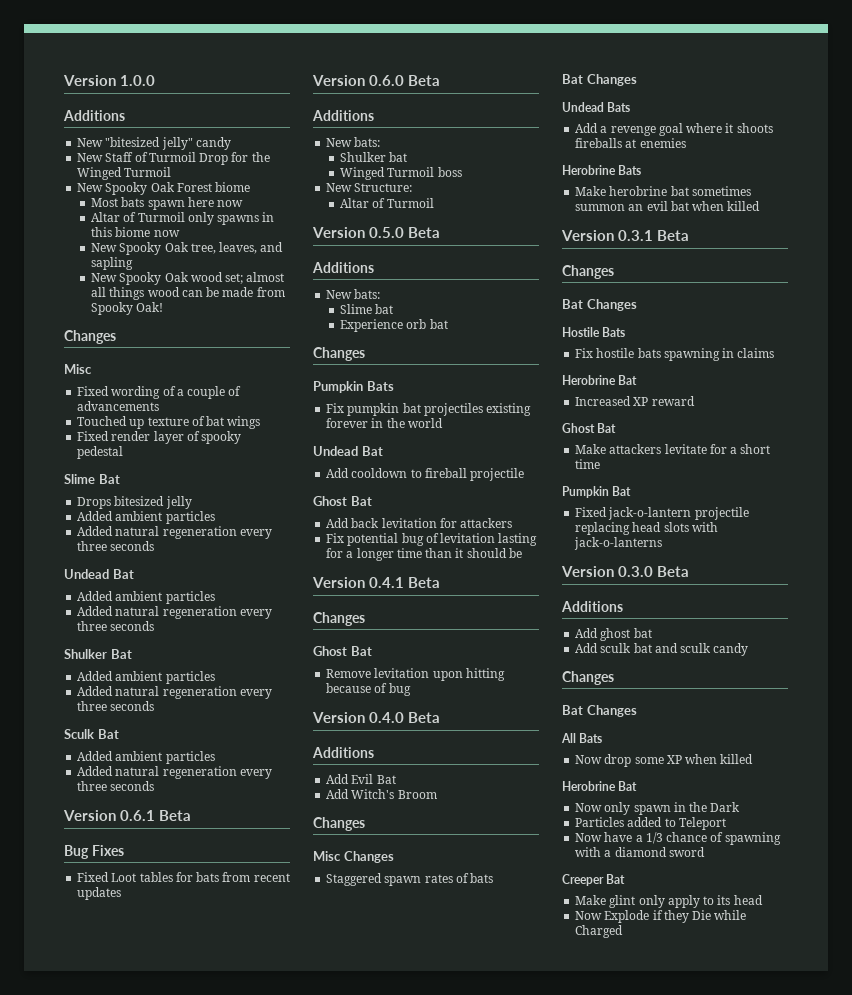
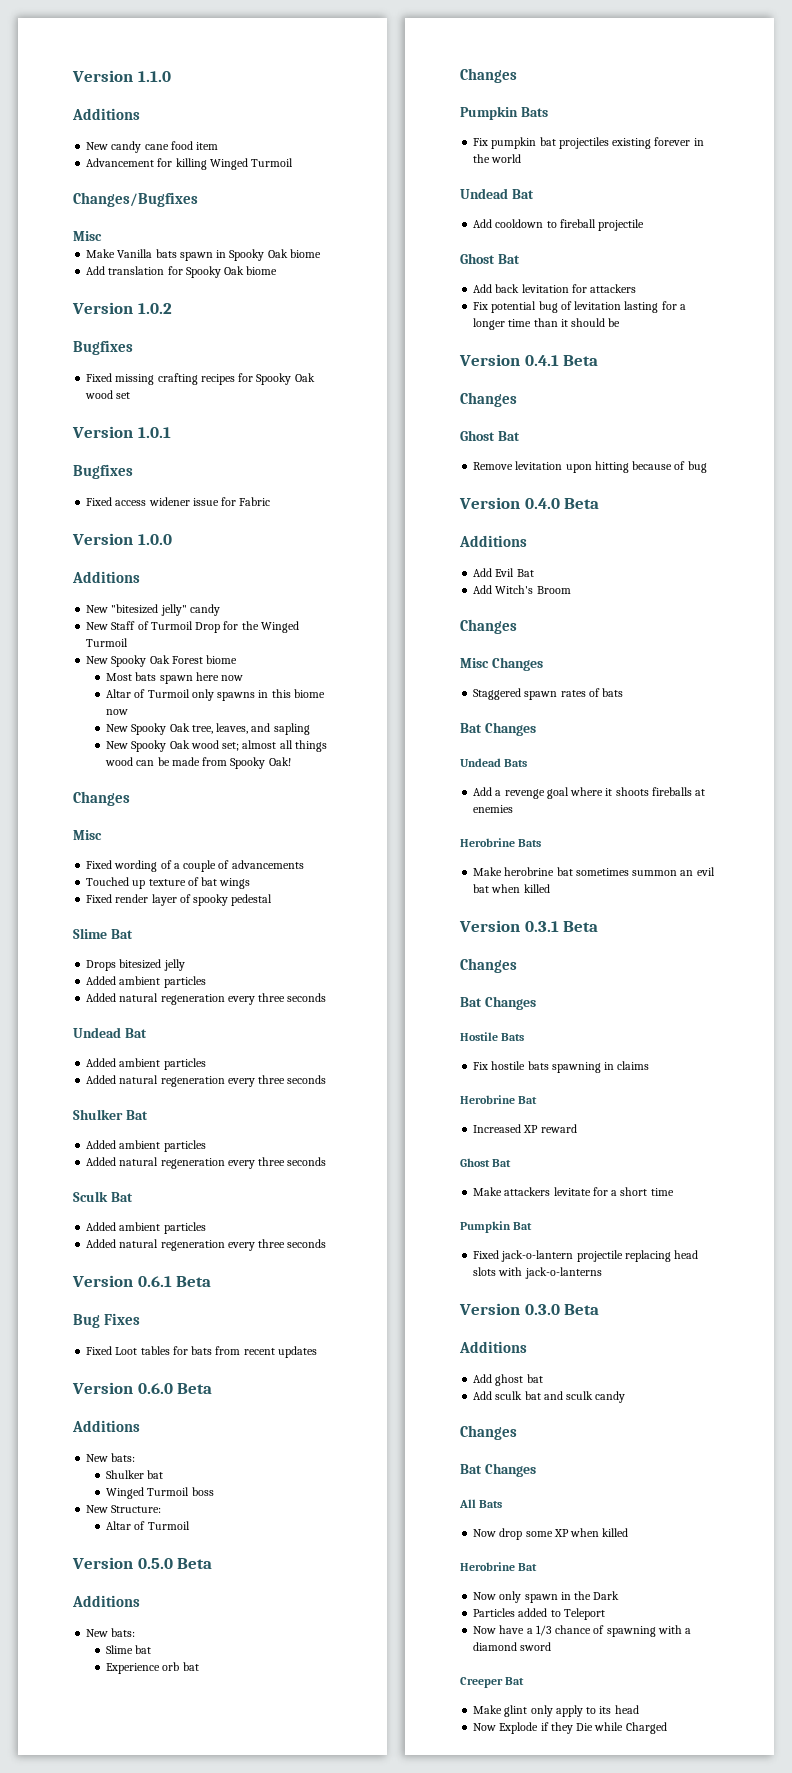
[63,75,116,86] Version -> [72,70,171,82] [72,108,140,120] [86,141,219,153] [86,158,294,170] [73,192,198,207] [73,231,102,241] [86,249,321,261] [86,266,278,278] [72,302,172,314] [73,340,133,355] [86,373,315,385] [85,390,131,399] [72,426,171,438] [73,464,133,479] [86,497,271,506] [72,533,133,545] Version 1.1.0 // Additions // New candy cane food item // Advancement for killing Winged Turmoil // Changes/Bugfixes // Misc // Make Vanilla bats spawn in Spooky Oak biome // Add translation for Spooky Oak biome // Version 1.0.2 // Bugfixes // Fixed missing crafting recipes for Spooky Oak wood set // Version 1.0.1 // Bugfixes // Fixed access widener issue for Fabric // Version

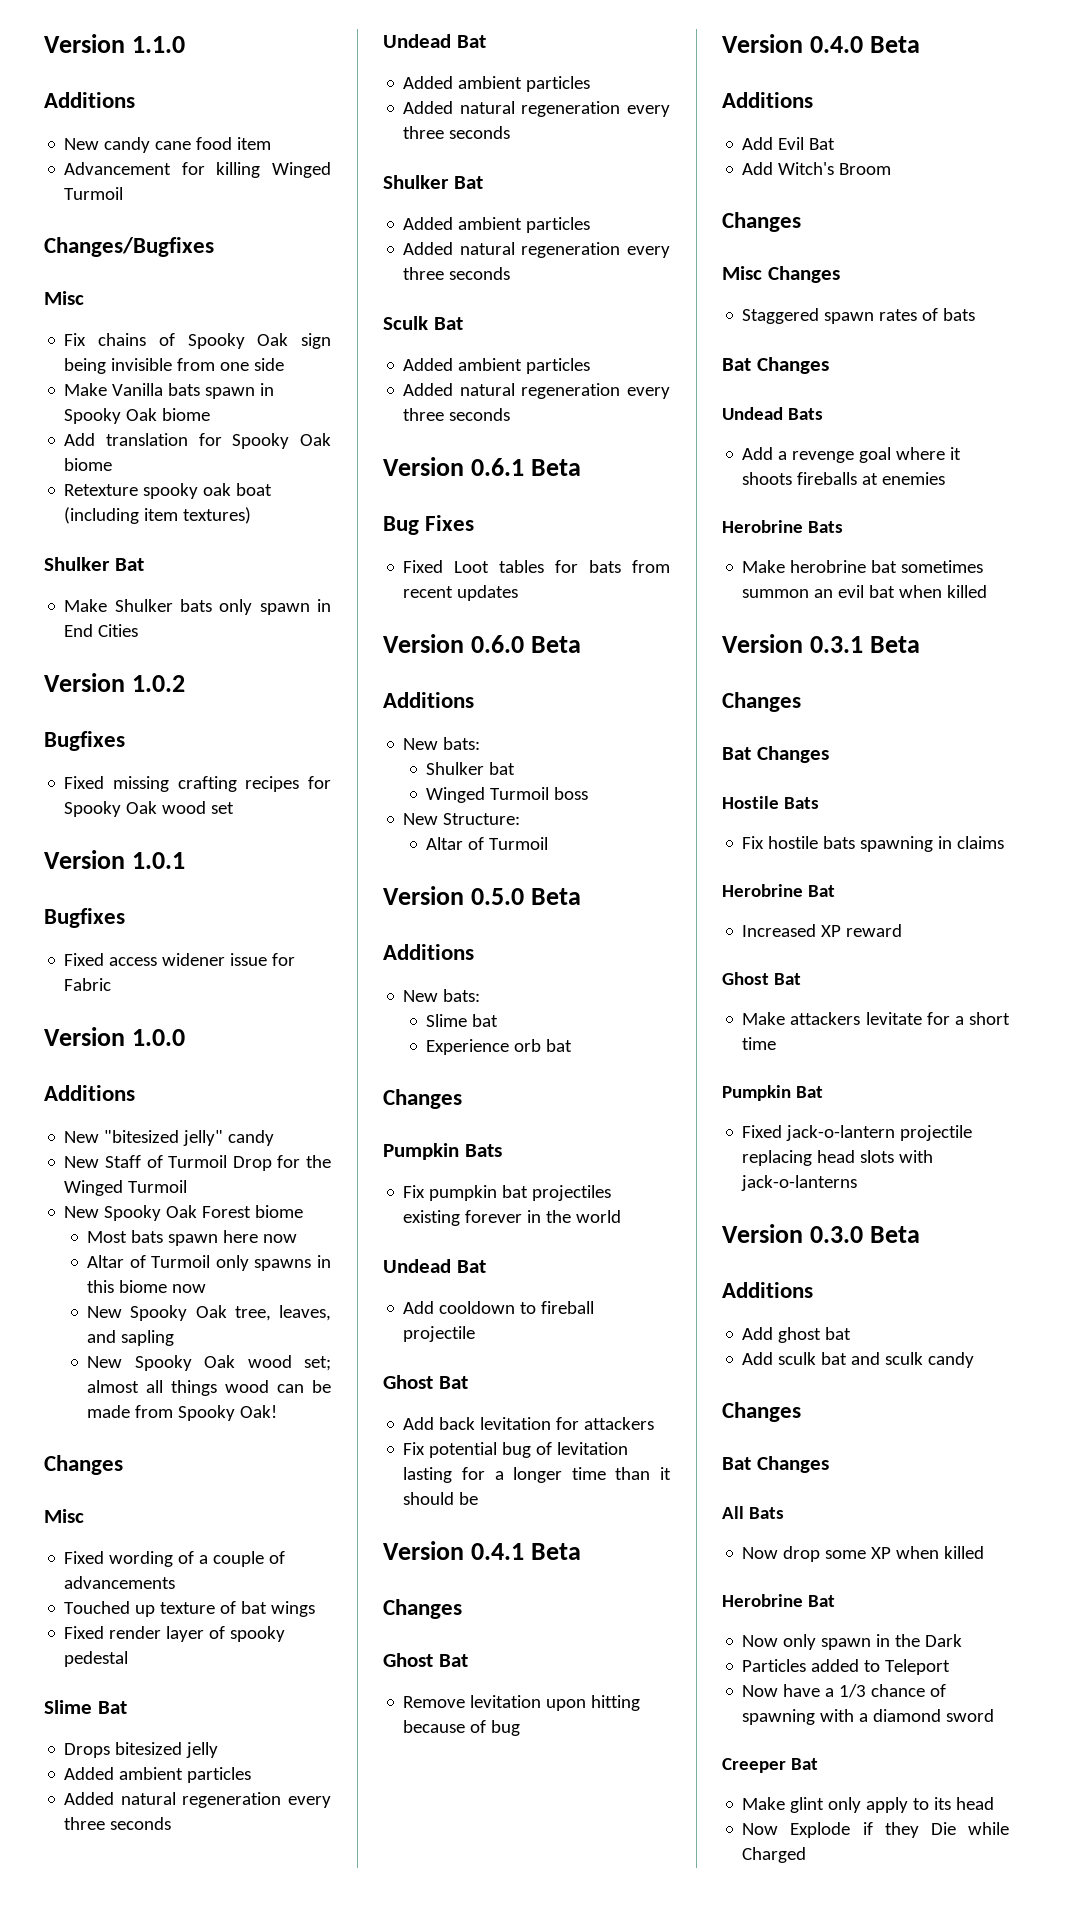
(102, 236) none -> [64,333,331,349] [64,358,285,374] // Fix chains of Spooky Oak sign being invisible from one side
(278, 270) none -> [64,483,273,499] [64,507,252,524] [44,557,144,571] [64,599,331,615] [64,624,139,637] // Retexture spooky oak boat (including item textures) // Shulker Bat // Make Shulker bats only spawn in End Cities

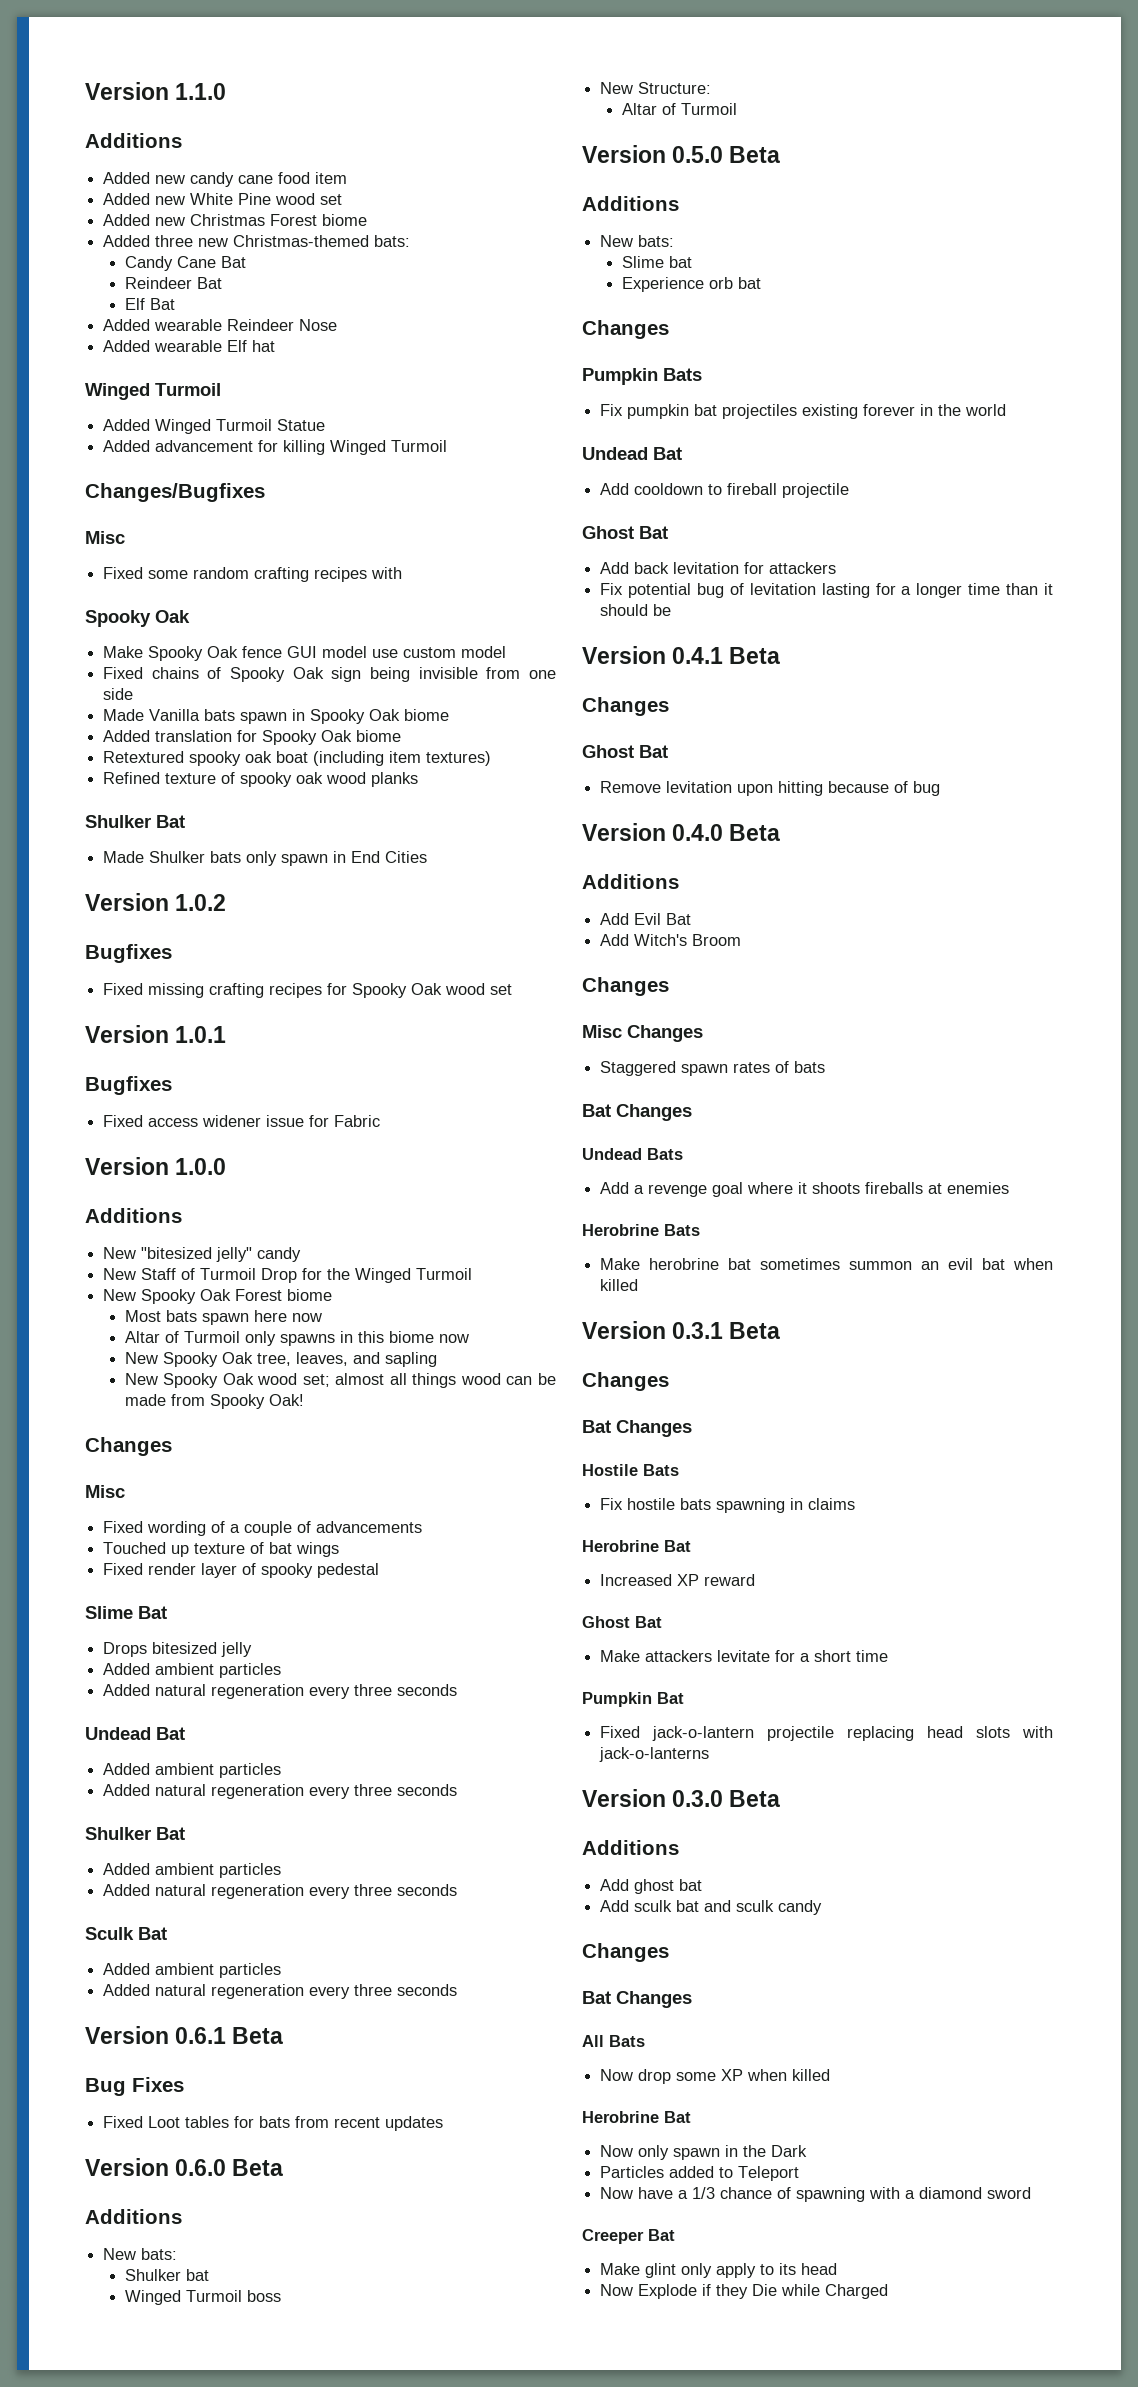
[64,138,100,150] New -> [103,172,186,184] Added new
[64,162,172,175] Advancement -> [103,193,343,205] [103,214,368,226] [103,235,411,247] [124,256,246,271] [124,277,222,289] [124,298,175,310] [103,319,338,331] [103,340,276,352] [85,383,221,400] [103,419,326,434] [103,440,254,452] Added new White Pine wood set // Added new Christmas Forest biome // Added three new Christmas-themed bats: // Candy Cane Bat // Reindeer Bat // Elf Bat // Added wearable Reindeer Nose // Added wearable Elf hat // Winged Turmoil // Added Winged Turmoil Statue // Added advancement
[64,333,87,346] Fix -> [103,567,403,582] [85,610,190,627] [103,646,507,661] [103,667,144,679] Fixed some random crafting recipes with // Spooky Oak // Make Spooky Oak fence GUI model use custom model // Fixed
[64,383,108,396] Make -> [103,709,145,721] Made
[64,433,96,446] Add -> [103,730,151,742] Added
[64,484,139,496] Retexture -> [103,751,185,763] Retextured
[44,557,144,571] [64,599,108,612] // Shulker Bat // Make -> [103,772,419,787] [85,815,185,828] [103,851,145,863] // Refined texture of spooky oak wood planks // Shulker Bat // Made

